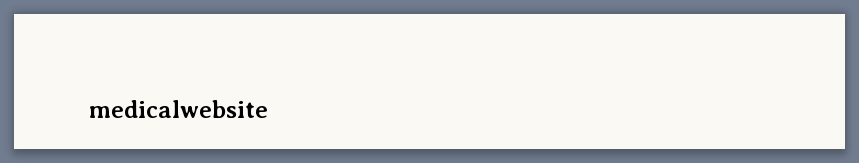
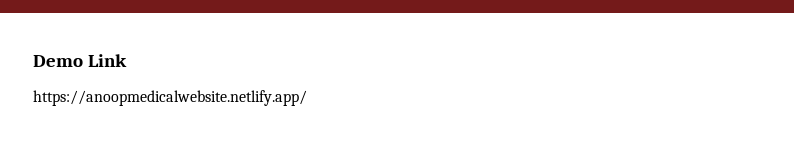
[89,100,268,118] medicalwebsite -> [33,54,127,67] [33,90,307,106] Demo Link // https://anoopmedicalwebsite.netlify.app/

